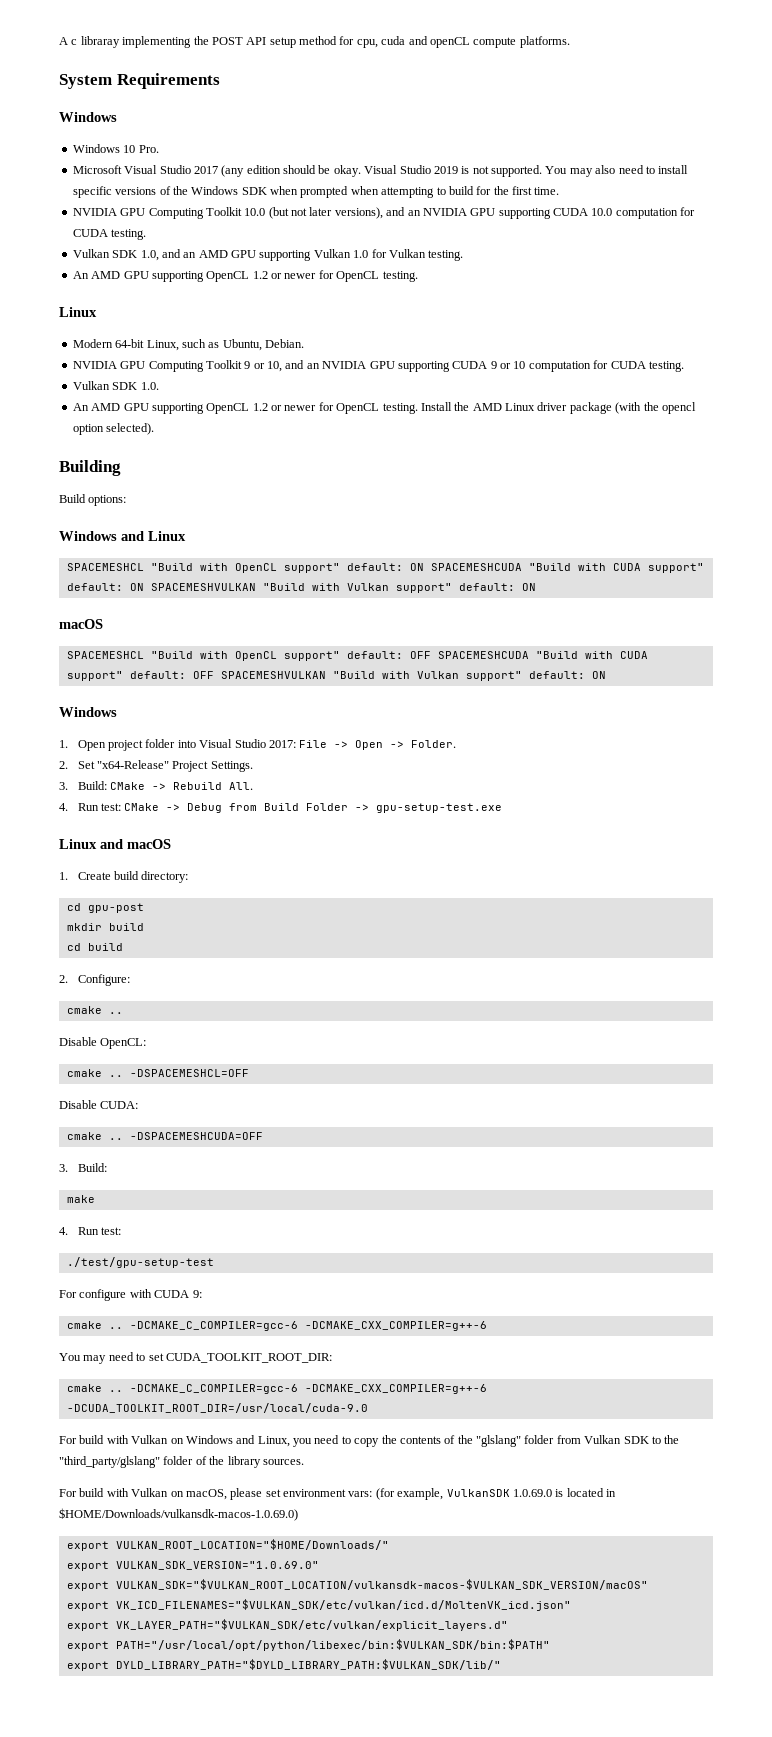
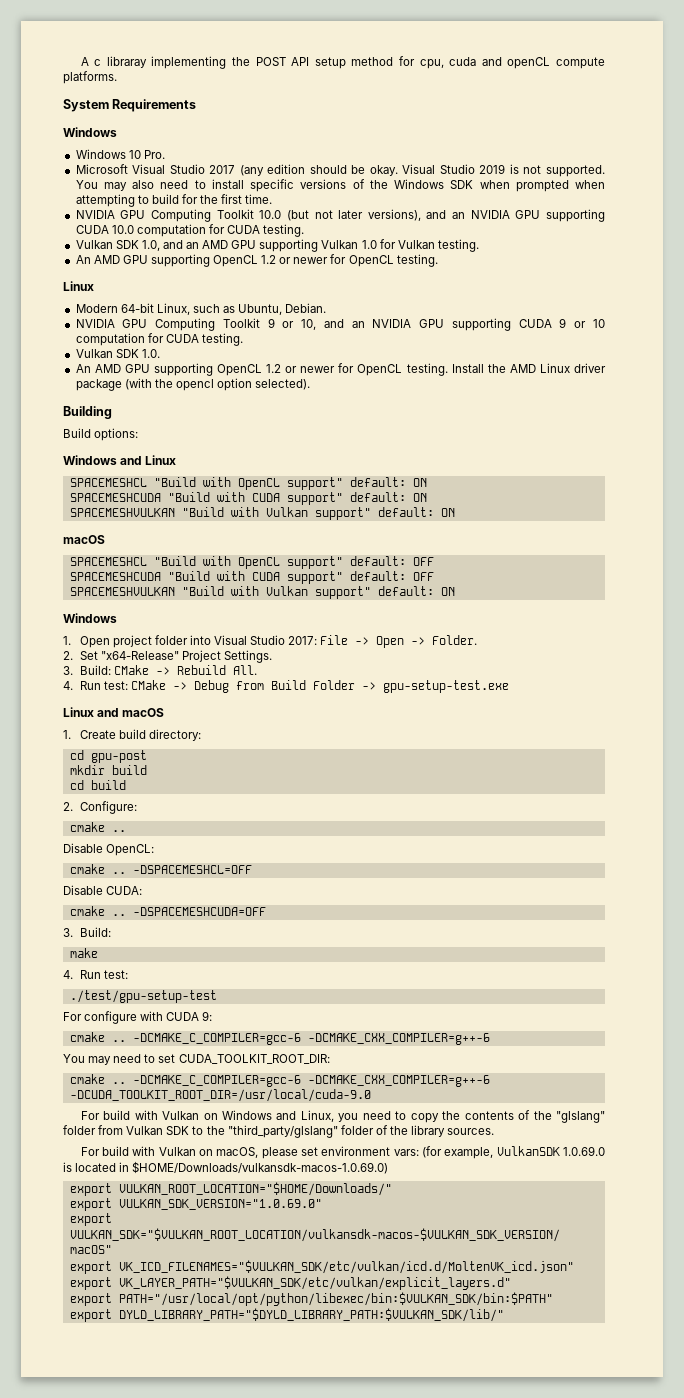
(424, 567) none -> (427, 482) //
(144, 587) none -> (427, 497) //
(431, 655) none -> (434, 561) //
(214, 675) none -> (434, 576) //

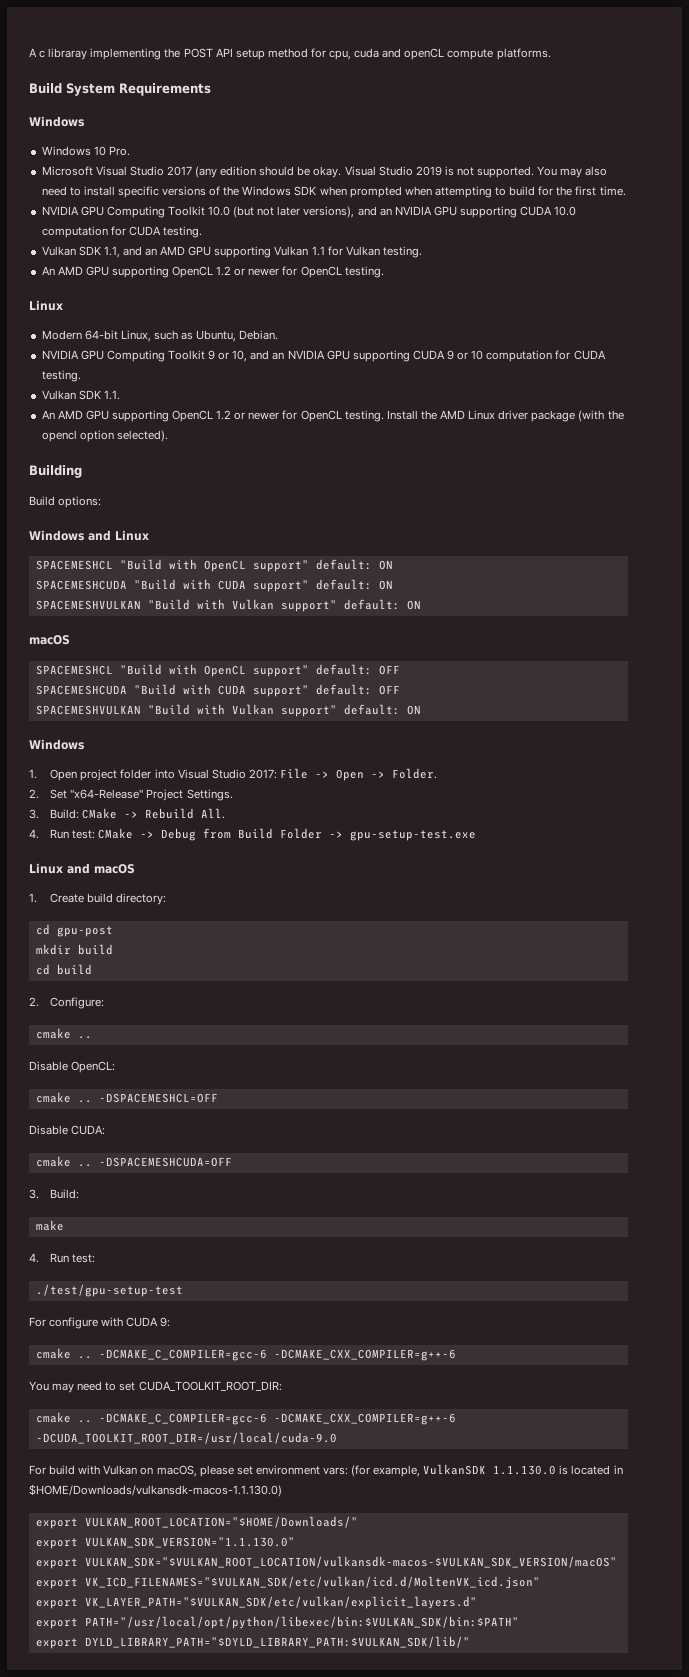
(117, 77) none -> [29,83,62,94] Build
[141,240,160,251] 1.0, -> [103,246,120,258] 1.1,
[361,240,377,249] 1.0 -> [311,246,325,256] 1.1
[141,349,160,358] 1.0. -> [103,390,120,400] 1.1.
[80,1110,605,1123] [63,1125,495,1138] // For build with Vulkan on Windows and Linux, you need to copy the contents of the "glslang" folder from Vulkan SDK to the "third_party/glslang" folder of the library sources. -> (337, 1438) none
[563,1146,605,1156] 1.0.69.0 -> [493,1465,557,1475] 1.1.130.0
[132,1161,389,1174] $HOME/Downloads/vulkansdk-macos-1.0.69.0) -> [29,1484,282,1497] $HOME/Downloads/vulkansdk-macos-1.1.130.0)
[118,1199,322,1210] VULKAN_SDK_VERSION="1.0.69.0" -> [84,1537,295,1548] VULKAN_SDK_VERSION="1.1.130.0"

